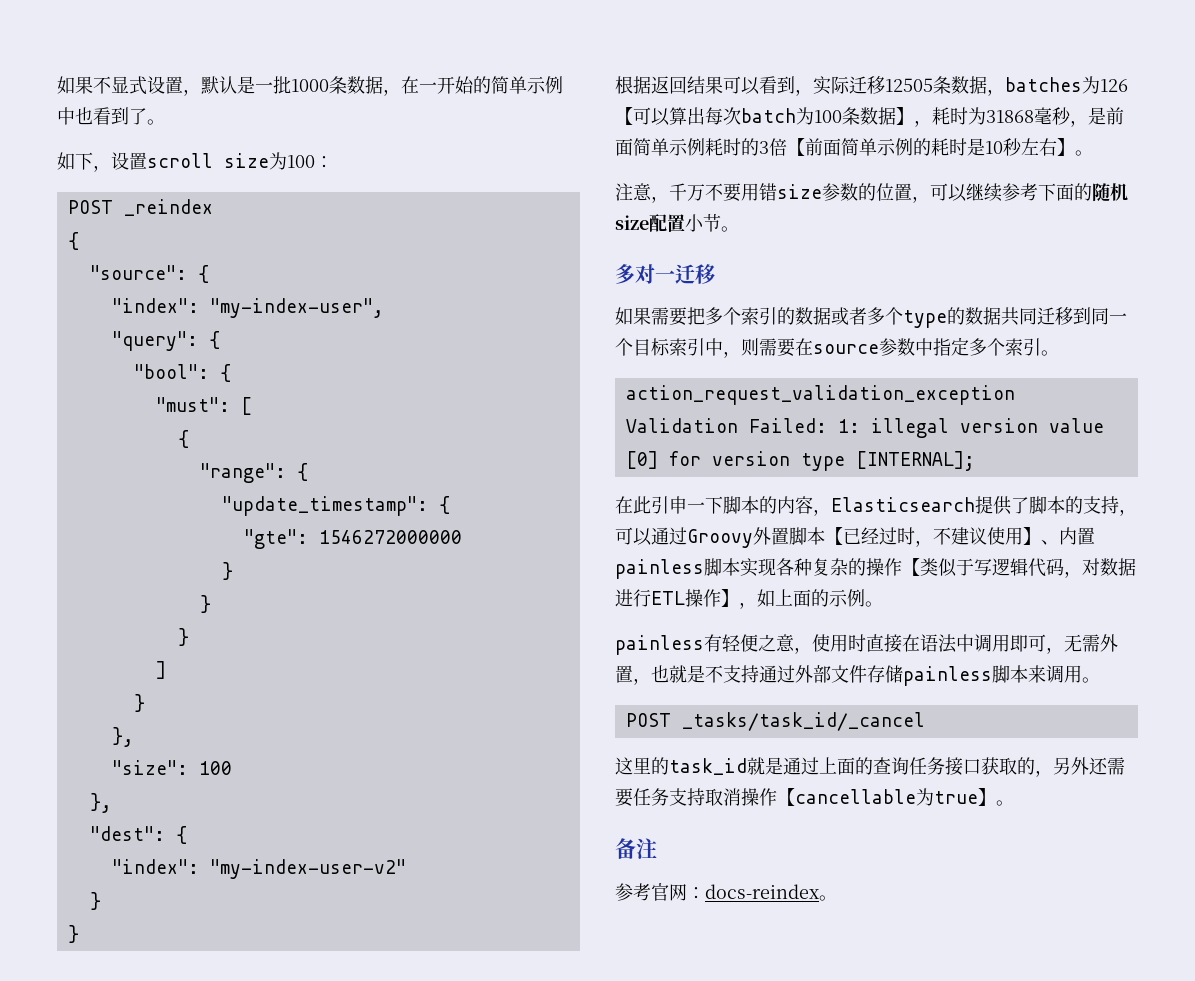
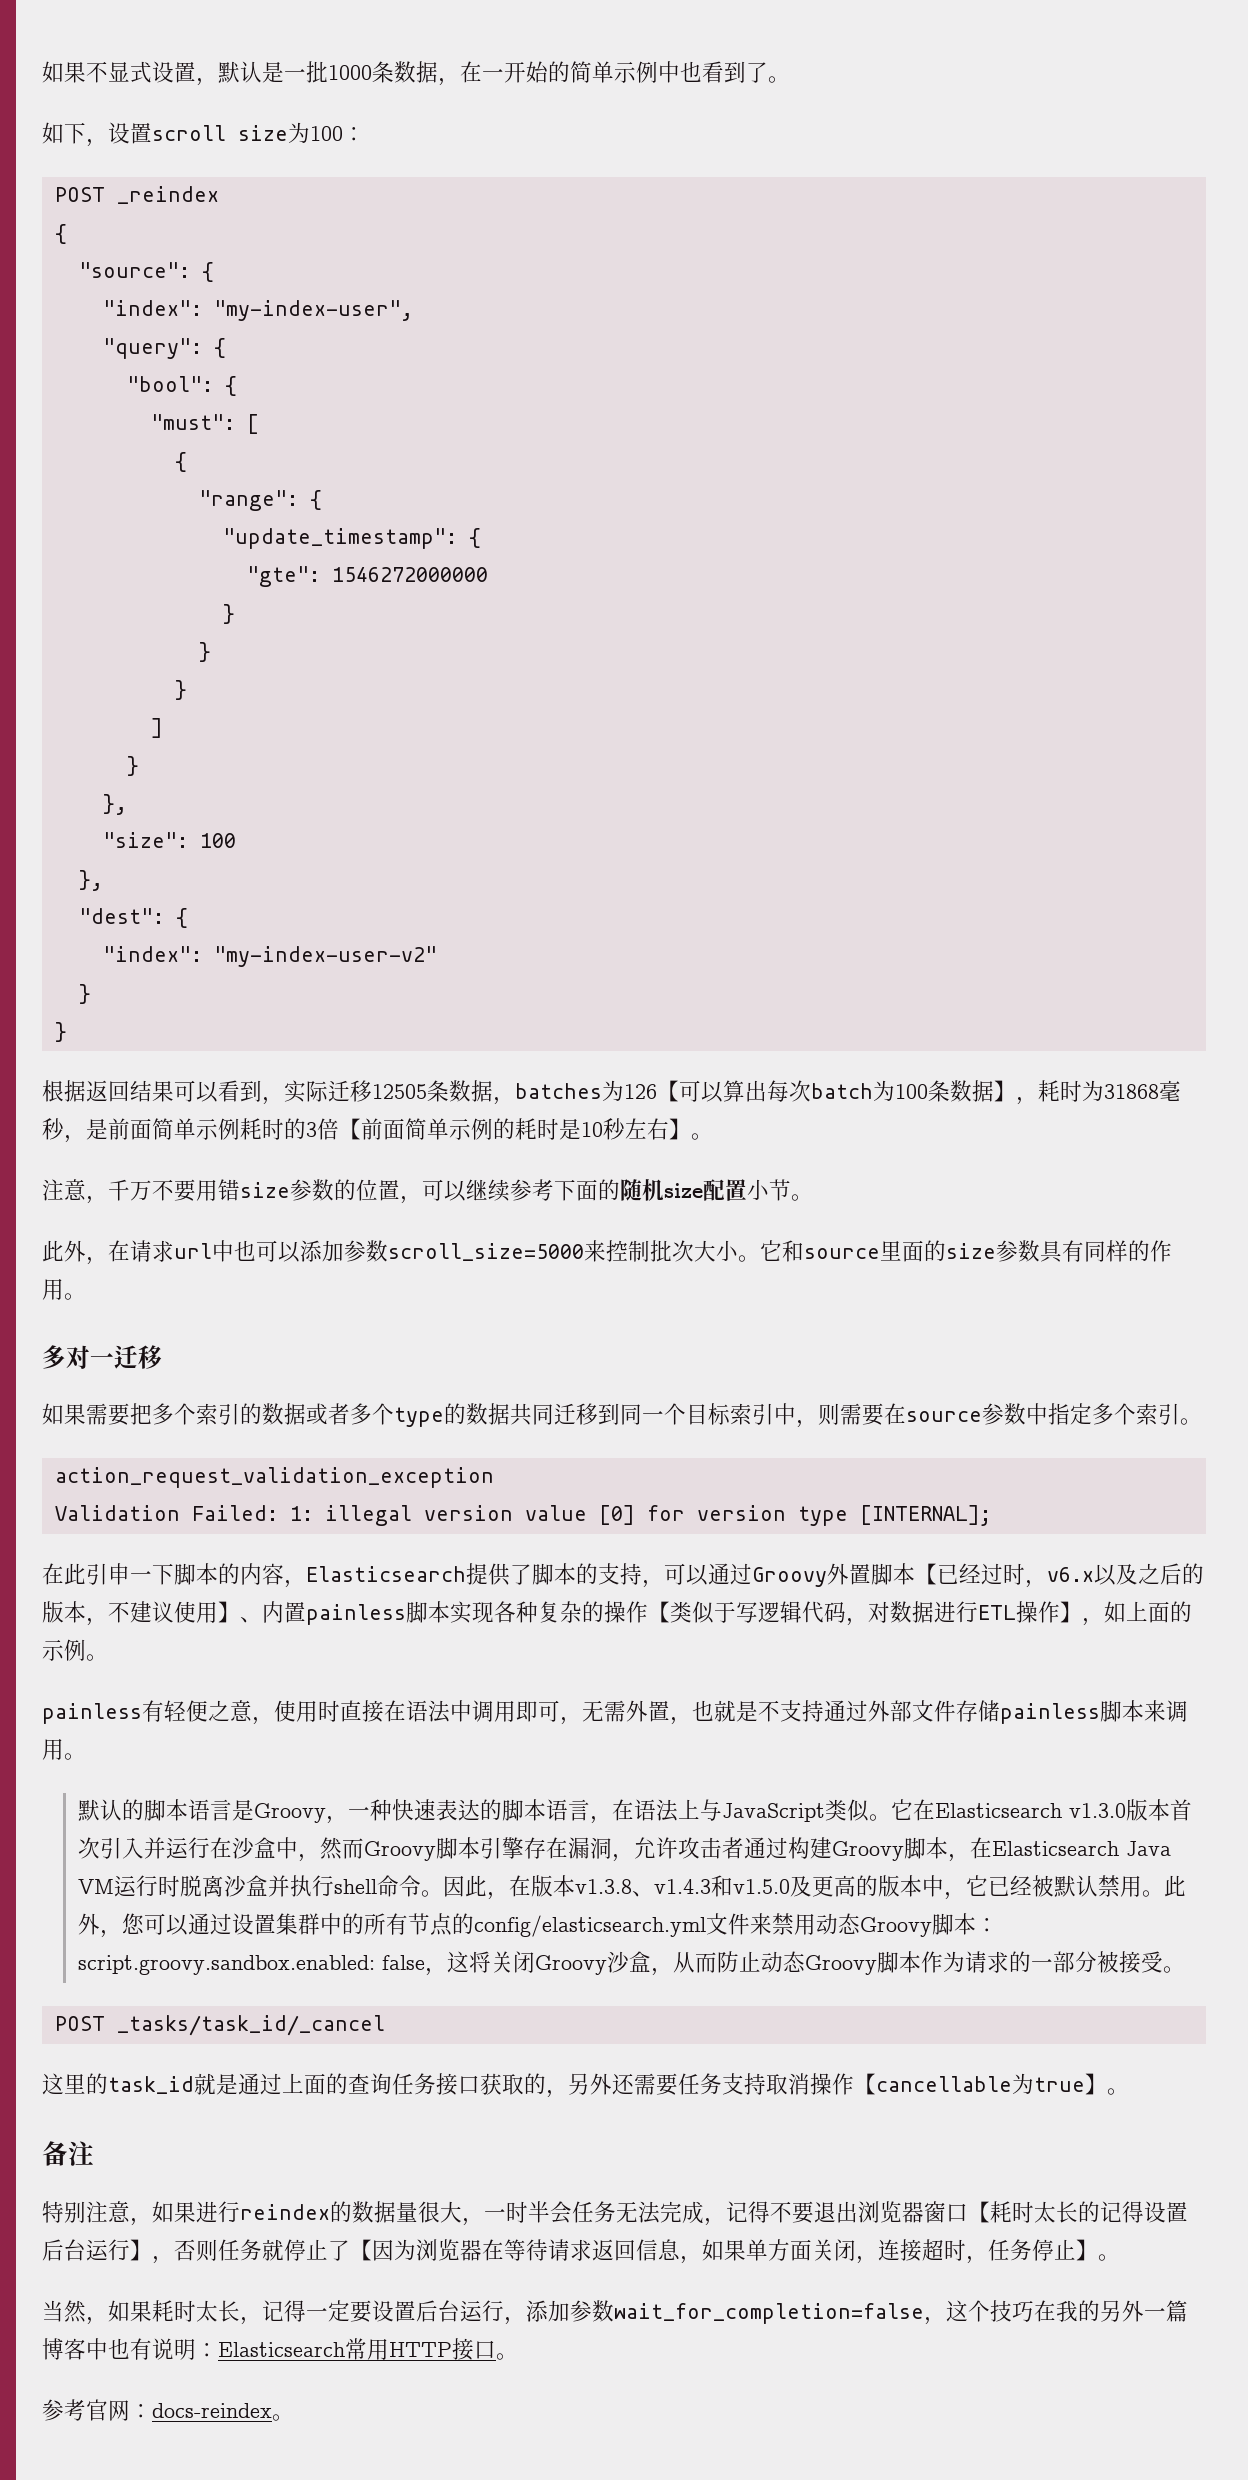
(739, 229) none -> [42,1240,1172,1265] [42,1279,86,1300] // 此外，在请求url中也可以添加参数scroll_size=5000来控制批次大小。它和source里面的size参数具有同样的作用。
(933, 543) none -> [1047,1563,1204,1586] [42,1601,108,1626] v6.x以及之后的版本，
(1100, 680) none -> [77,1799,1192,1824] [77,1837,1171,1862] [77,1875,1186,1900] [77,1913,998,1938] [77,1951,1185,1976] // 默认的脚本语言是Groovy，一种快速表达的脚本语言，在语法上与JavaScript类似。它在Elasticsearch v1.3.0版本首次引入并运行在沙盒中，然而Groovy脚本引擎存在漏洞，允许攻击者通过构建Groovy脚本，在Elasticsearch Java VM运行时脱离沙盒并执行shell命令。因此，在版本v1.3.8、v1.4.3和v1.5.0及更高的版本中，它已经被默认禁用。此外，您可以通过设置集群中的所有节点的config/elasticsearch.yml文件来禁用动态Groovy脚本：script.groovy.sandbox.enabled: false，这将关闭Groovy沙盒，从而防止动态Groovy脚本作为请求的一部分被接受。
(657, 848) none -> [42,2201,1188,2226] [42,2239,1120,2264] [42,2300,1188,2325] [42,2338,518,2360] // 特别注意，如果进行reindex的数据量很大，一时半会任务无法完成，记得不要退出浏览器窗口【耗时太长的记得设置后台运行】，否则任务就停止了【因为浏览器在等待请求返回信息，如果单方面关闭，连接超时，任务停止】。 // 当然，如果耗时太长，记得一定要设置后台运行，添加参数wait_for_completion=false，这个技巧在我的另外一篇博客中也有说明：Elasticsearch常用HTTP接口。

